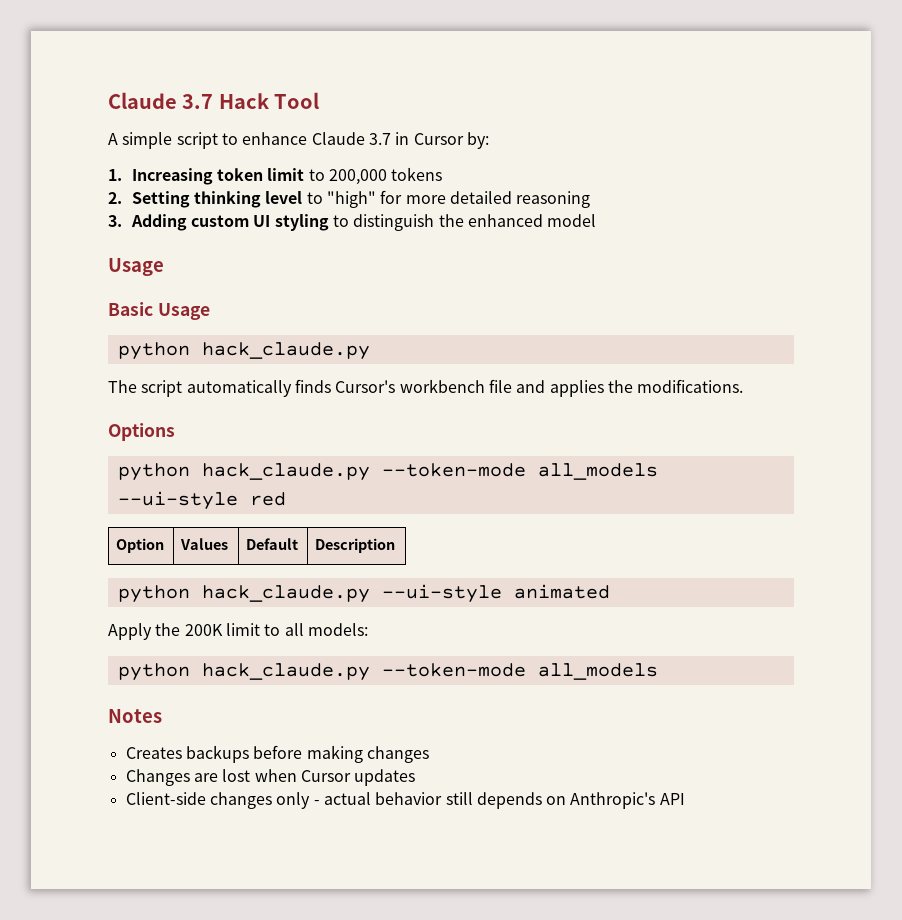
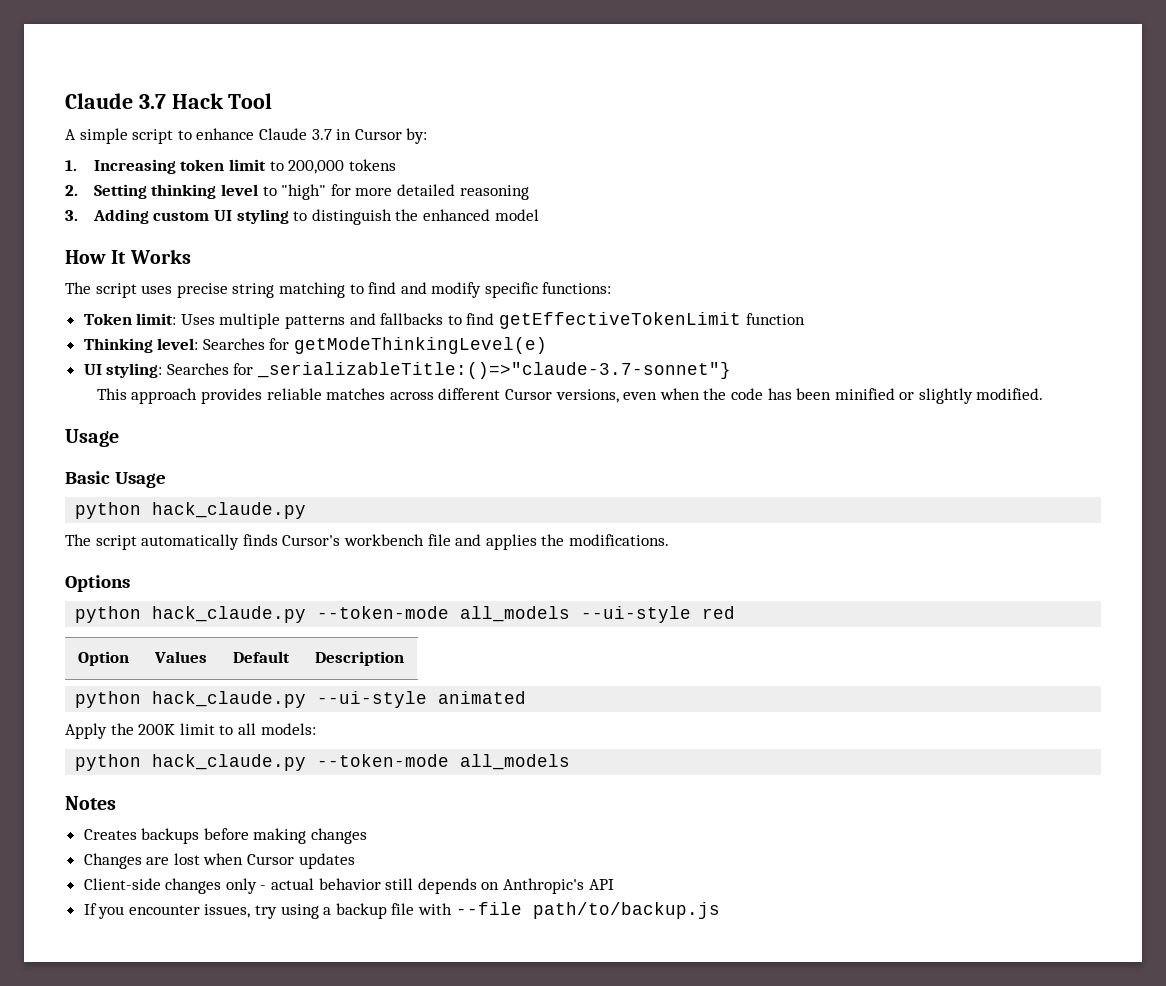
(597, 220) none -> [65,249,191,264] [65,282,612,298] [83,312,805,329] [83,337,548,354] [83,362,732,379] [96,388,1044,404] // How It Works // The script uses precise string matching to find and modify specific functions: // Token limit: Uses multiple patterns and fallbacks to find getEffectiveTokenLimit function // Thinking level: Searches for getModeThinkingLevel(e) // UI styling: Searches for _serializableTitle:()=>"claude-3.7-sonnet"} // This approach provides reliable matches across different Cursor versions, even when the code has been minified or slightly modified.
(685, 799) none -> [83,902,720,919] // If you encounter issues, try using a backup file with --file path/to/backup.js

